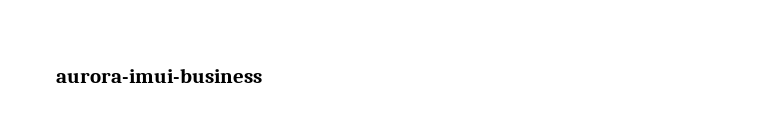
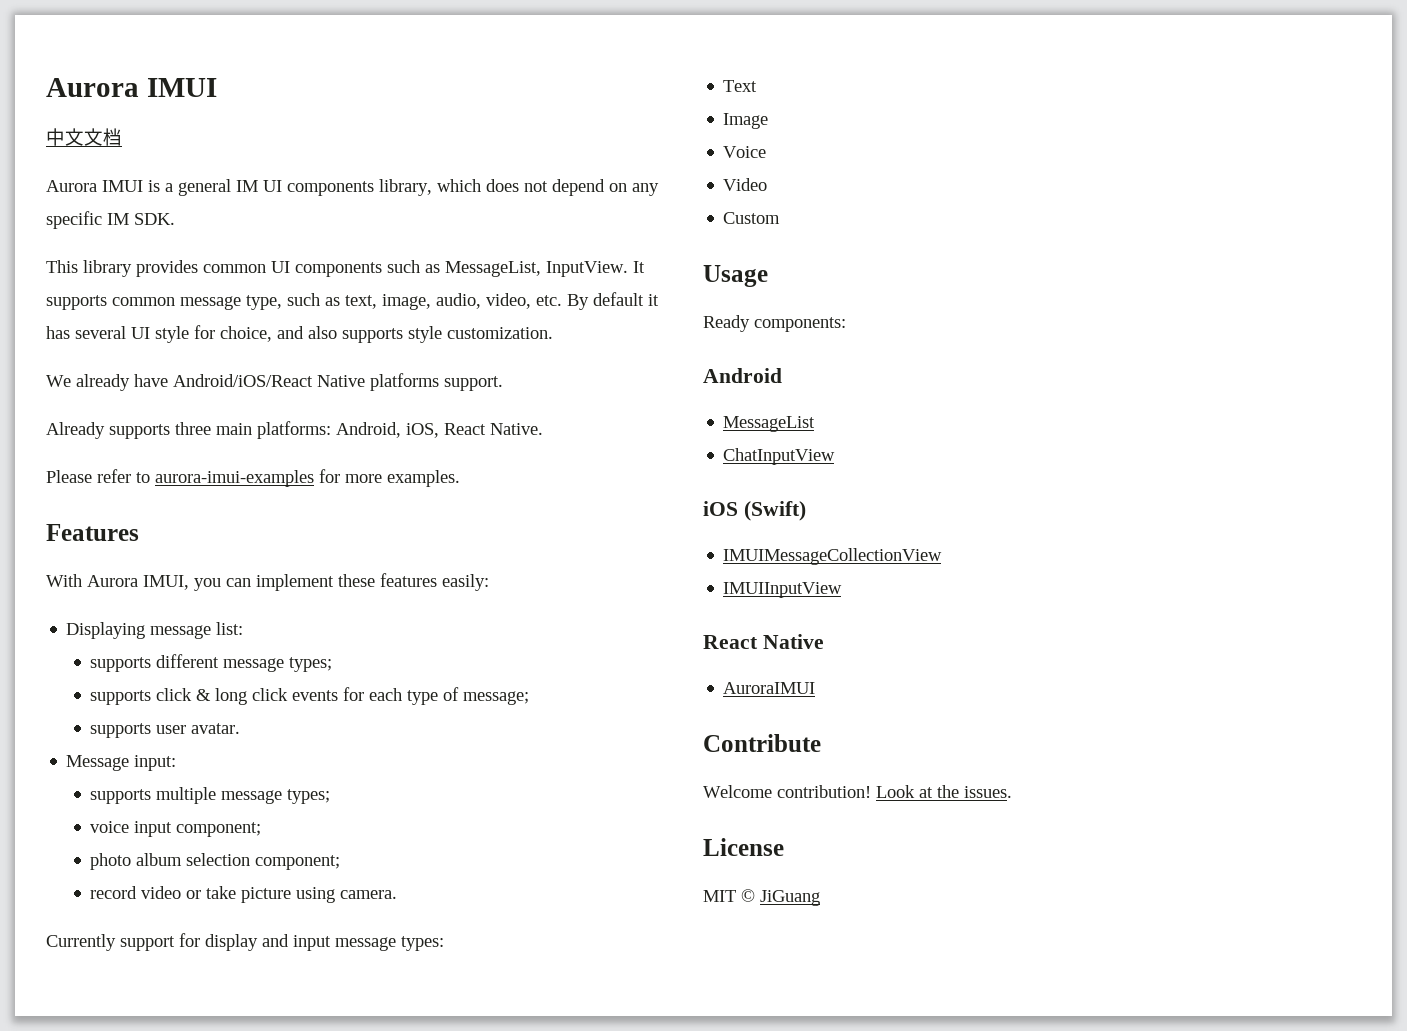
[56,68,262,83] aurora-imui-business -> [46,78,217,97] [46,128,122,146] [46,179,659,196] [46,211,175,229] [46,260,645,277] [46,292,659,310] [46,325,553,343] [46,373,503,391] [46,421,543,439] [46,469,460,487] [46,524,139,541] [46,573,489,591] [66,622,244,639] [90,654,333,672] [90,687,530,705] [90,723,241,738] [66,755,177,771] [90,787,331,804] [90,821,262,837] [90,853,341,870] [90,886,398,903] [46,933,444,951] [723,80,758,92] [723,113,769,129] [723,146,767,158] [723,178,768,191] [723,212,781,224] [703,265,768,287] [703,315,846,332] [703,368,782,383] [723,416,816,432] [723,448,836,465] [703,501,806,521] [723,548,943,565] [723,582,843,598] [703,634,824,649] [723,682,816,694] [703,734,821,752] [703,785,1012,798] [703,838,784,856] [703,889,820,906] Aurora IMUI // 中文文档 // Aurora IMUI is a general IM UI components library, which does not depend on any specific IM SDK. // This library provides common UI components such as MessageList, InputView. It supports common message type, such as text, image, audio, video, etc. By default it has several UI style for choice, and also supports style customization. // We already have Android/iOS/React Native platforms support. // Already supports three main platforms: Android, iOS, React Native. // Please refer to aurora-imui-examples for more examples. // Features // With Aurora IMUI, you can implement these features easily: // Displaying message list: // supports different message types; // supports click & long click events for each type of message; // supports user avatar. // Message input: // supports multiple message types; // voice input component; // photo album selection component; // record video or take picture using camera. // Currently support for display and input message types: // Text // Image // Voice // Video // Custom // Usage // Ready components: // Android // MessageList // ChatInputView // iOS (Swift) // IMUIMessageCollectionView // IMUIInputView // React Native // AuroraIMUI // Contribute // Welcome contribution! Look at the issues. // License // MIT © JiGuang

